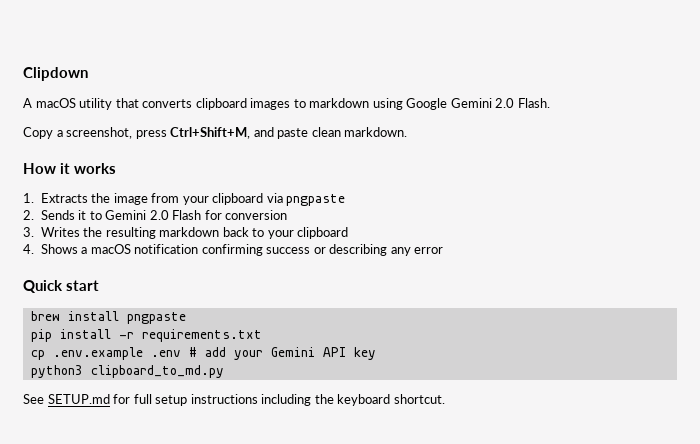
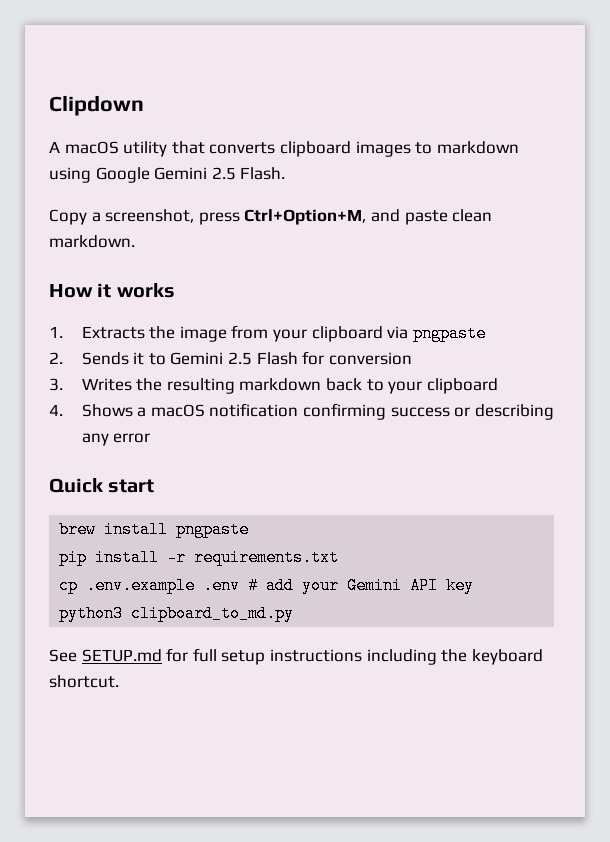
[495,98,515,108] 2.0 -> [211,167,236,180] 2.5
[170,127,251,139] Ctrl+Shift+M, -> [244,209,367,225] Ctrl+Option+M,
[149,210,169,220] 2.0 -> [228,352,253,365] 2.5

